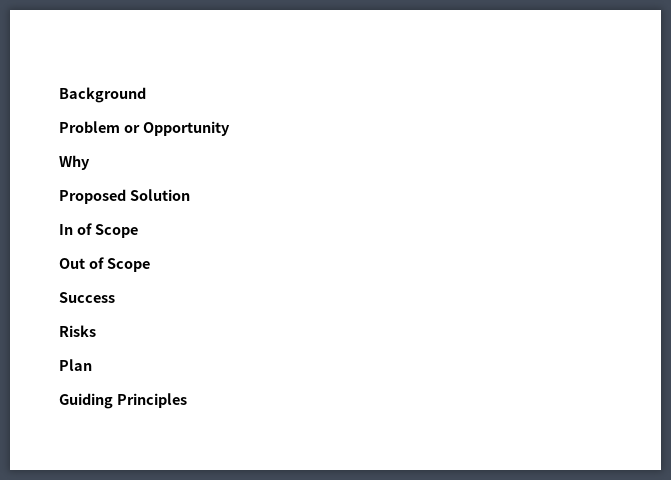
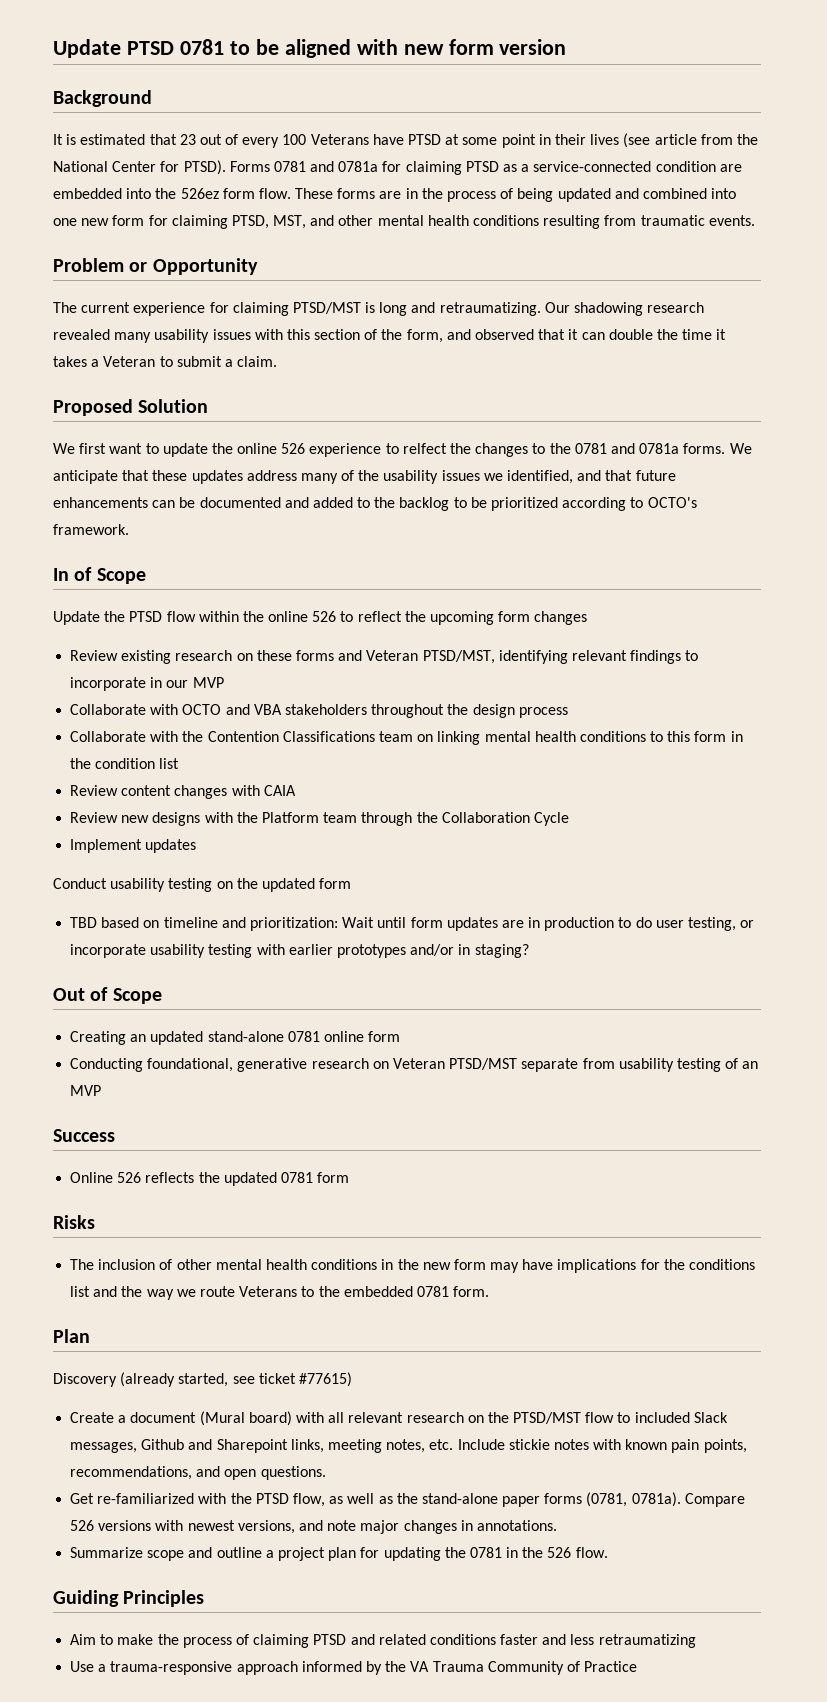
[59,87,146,103] [59,121,230,136] [59,155,90,170] [59,189,190,204] [59,223,138,238] [59,257,150,272] [59,292,115,303] [59,325,96,337] [59,359,92,371] [59,393,187,409] Background // Problem or Opportunity // Why // Proposed Solution // In of Scope // Out of Scope // Success // Risks // Plan // Guiding Principles -> [53,39,567,58] [53,90,152,107] [53,133,758,148] [53,160,742,175] [53,188,737,202] [53,215,755,229] [53,258,258,275] [53,302,705,316] [53,329,727,343] [53,356,278,367] [53,399,209,416] [53,443,752,457] [53,470,676,484] [53,497,697,511] [53,524,129,535] [53,567,146,584] [53,611,588,625] [70,650,699,664] [70,677,224,691] [70,704,568,718] [70,731,743,745] [70,758,180,769] [70,785,296,799] [70,812,569,826] [70,839,197,853] [53,878,352,892] [70,917,755,931] [70,944,529,958] [53,987,162,1004] [70,1031,401,1045] [70,1058,759,1072] [70,1085,102,1096] [53,1129,115,1142] [70,1172,350,1186] [53,1215,95,1229] [70,1259,756,1273] [70,1286,490,1300] [53,1329,90,1343] [53,1372,352,1387] [70,1411,728,1426] [70,1439,747,1453] [70,1466,326,1480] [70,1492,745,1507] [70,1520,557,1534] [70,1547,608,1561] [53,1590,205,1607] [70,1634,696,1648] [70,1661,638,1675] Update PTSD 0781 to be aligned with new form version // Background // It is estimated that 23 out of every 100 Veterans have PTSD at some point in their lives (see article from the National Center for PTSD). Forms 0781 and 0781a for claiming PTSD as a service-connected condition are embedded into the 526ez form flow. These forms are in the process of being updated and combined into one new form for claiming PTSD, MST, and other mental health conditions resulting from traumatic events. // Problem or Opportunity // The current experience for claiming PTSD/MST is long and retraumatizing. Our shadowing research revealed many usability issues with this section of the form, and observed that it can double the time it takes a Veteran to submit a claim. // Proposed Solution // We first want to update the online 526 experience to relfect the changes to the 0781 and 0781a forms. We anticipate that these updates address many of the usability issues we identified, and that future enhancements can be documented and added to the backlog to be prioritized according to OCTO's framework. // In of Scope // Update the PTSD flow within the online 526 to reflect the upcoming form changes // Review existing research on these forms and Veteran PTSD/MST, identifying relevant findings to incorporate in our MVP // Collaborate with OCTO and VBA stakeholders throughout the design process // Collaborate with the Contention Classifications team on linking mental health conditions to this form in the condition list // Review content changes with CAIA // Review new designs with the Platform team through the Collaboration Cycle // Implement updates // Conduct usability testing on the updated form // TBD based on timeline and prioritization: Wait until form updates are in production to do user testing, or incorporate usability testing with earlier prototypes and/or in staging? // Out of Scope // Creating an updated stand-alone 0781 online form // Conducting foundational, generative research on Veteran PTSD/MST separate from usability testing of an MVP // Success // Online 526 reflects the updated 0781 form // Risks // The inclusion of other mental health conditions in the new form may have implications for the conditions list and the way we route Veterans to the embedded 0781 form. // Plan // Discovery (already started, see ticket #77615) // Create a document (Mural board) with all relevant research on the PTSD/MST flow to included Slack messages, Github and Sharepoint links, meeting notes, etc. Include stickie notes with known pain points, recommendations, and open questions. // Get re-familiarized with the PTSD flow, as well as the stand-alone paper forms (0781, 0781a). Compare 526 versions with newest versions, and note major changes in annotations. // Summarize scope and outline a project plan for updating the 0781 in the 526 flow. // Guiding Principles // Aim to make the process of claiming PTSD and related conditions faster and less retraumatizing // Use a trauma-responsive approach informed by the VA Trauma Community of Practice

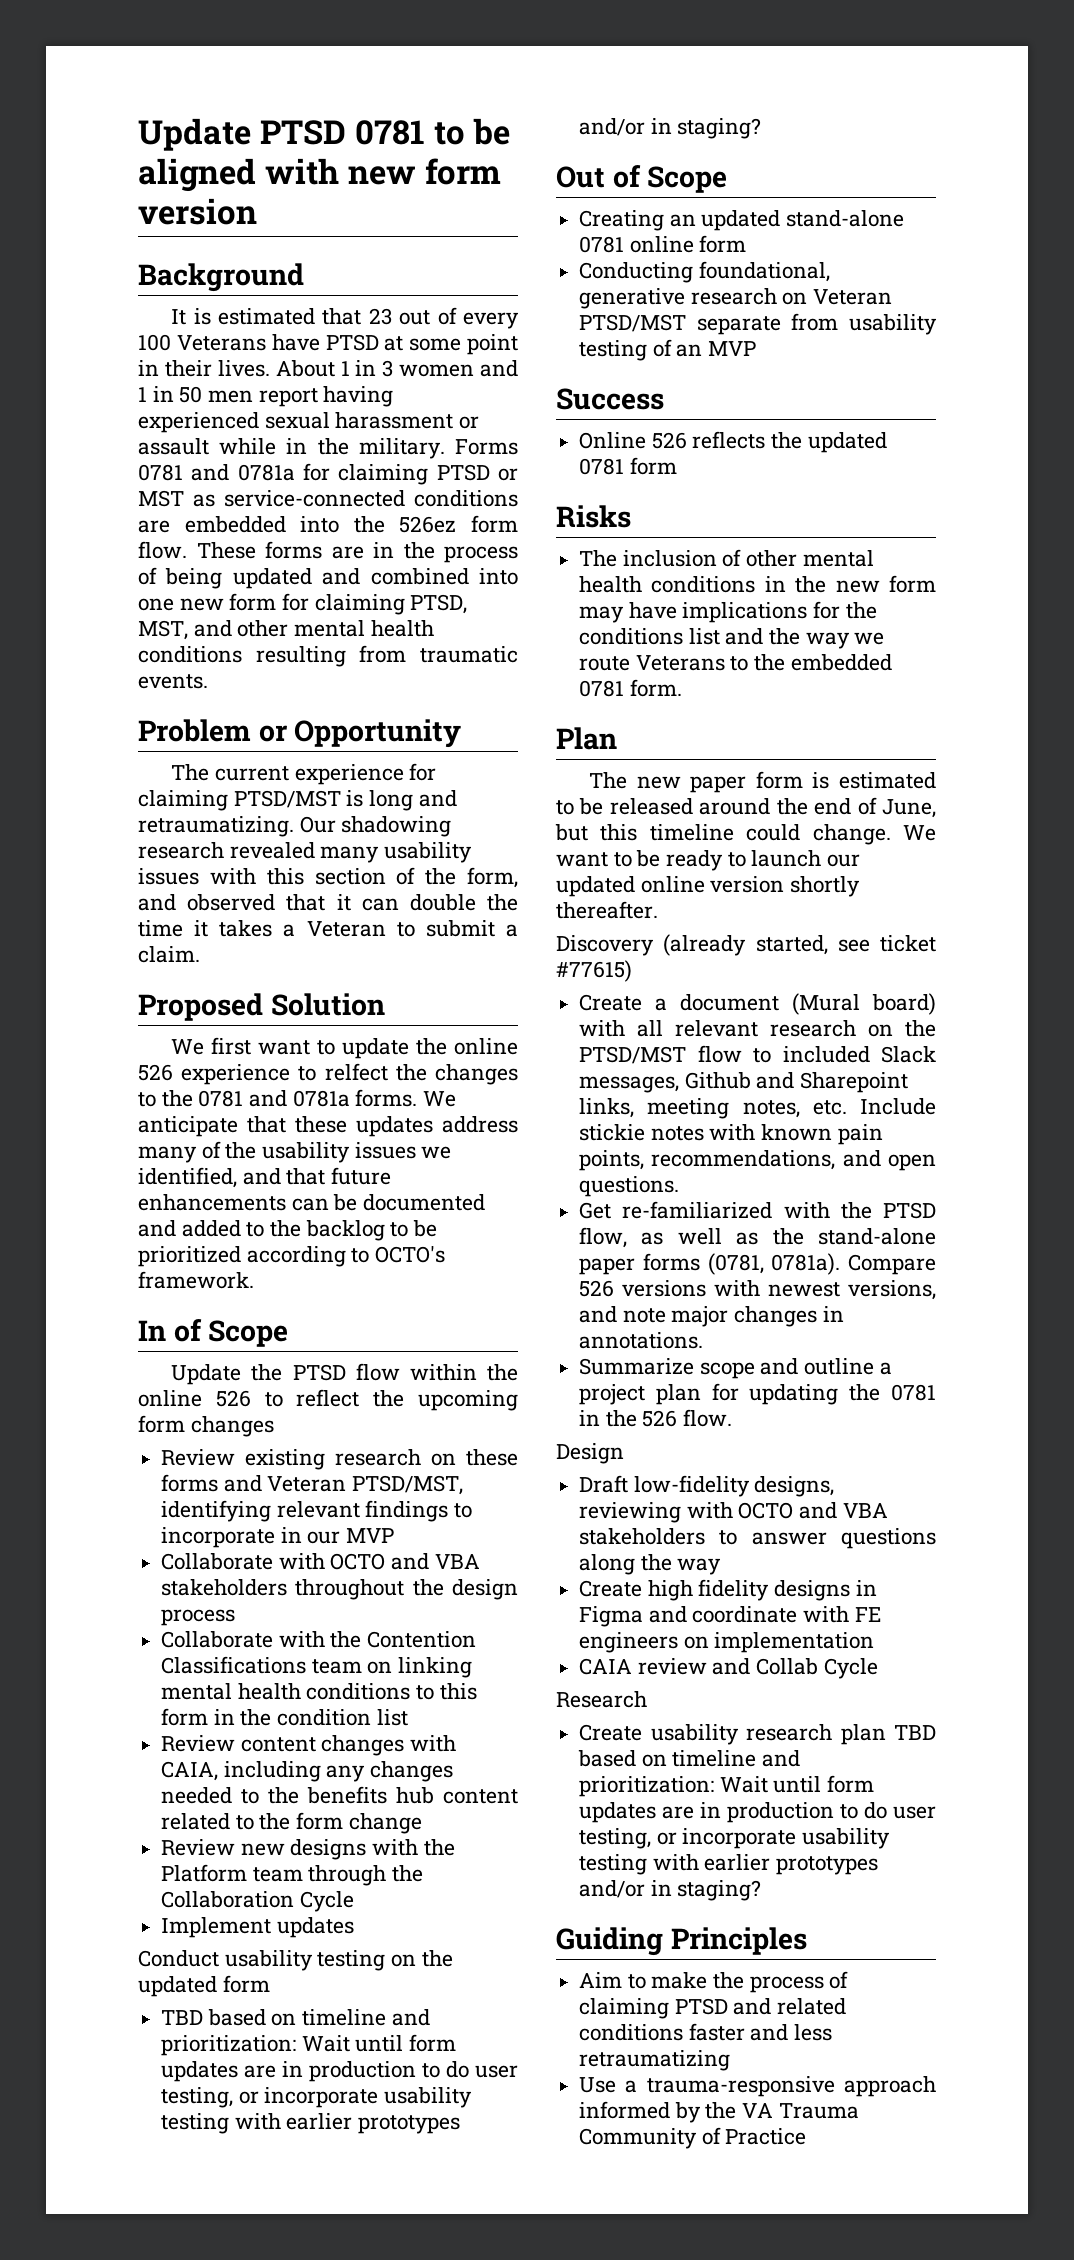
[590,133,758,148] [53,160,226,175] lives (see article from the National Center for PTSD). -> [217,360,518,377] [138,386,394,407] [138,412,480,433] [138,438,445,459] lives. About 1 in 3 women and 1 in 50 men report having experienced sexual harassment or assault while in the military.
[503,161,716,172] as a service-connected condition -> [498,468,518,481] [138,490,518,507] or MST as service-connected conditions
[263,785,296,796] CAIA -> [161,1761,454,1782] [161,1786,518,1804] [161,1812,422,1834] CAIA, including any changes needed to the benefits hub content related to the form change
(90, 1336) none -> [589,771,936,793] [556,797,936,818] [555,824,936,845] [556,850,861,871] [556,876,861,897] [556,901,658,919] // The new paper form is estimated to be released around the end of June, but this timeline could change. We want to be ready to launch our updated online version shortly thereafter.
(608, 1552) none -> [556,1443,624,1464] [579,1475,835,1497] [579,1502,888,1523] [579,1528,936,1549] [579,1554,722,1575] [579,1579,877,1601] [579,1606,881,1627] [579,1632,875,1653] [579,1658,878,1679] [556,1691,647,1708] [579,1724,936,1745] [578,1750,801,1767] [579,1775,875,1797] [579,1802,936,1823] [579,1828,891,1849] [579,1854,879,1875] [579,1880,762,1901] // Design // Draft low-fidelity designs, reviewing with OCTO and VBA stakeholders to answer questions along the way // Create high fidelity designs in Figma and coordinate with FE engineers on implementation // CAIA review and Collab Cycle // Research // Create usability research plan TBD based on timeline and prioritization: Wait until form updates are in production to do user testing, or incorporate usability testing with earlier prototypes and/or in staging?

